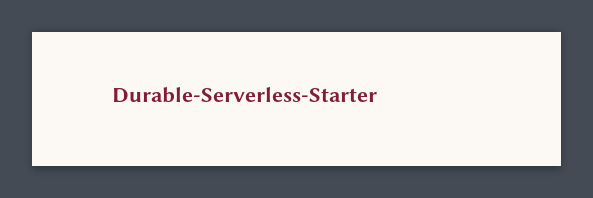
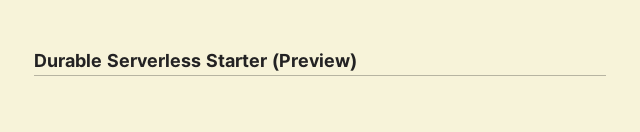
[112,87,377,103] Durable-Serverless-Starter -> [34,53,357,71] Durable Serverless Starter (Preview)

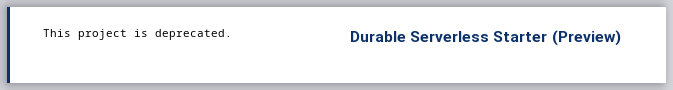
(34, 60) none -> [43,29,232,40] This project is deprecated. //

